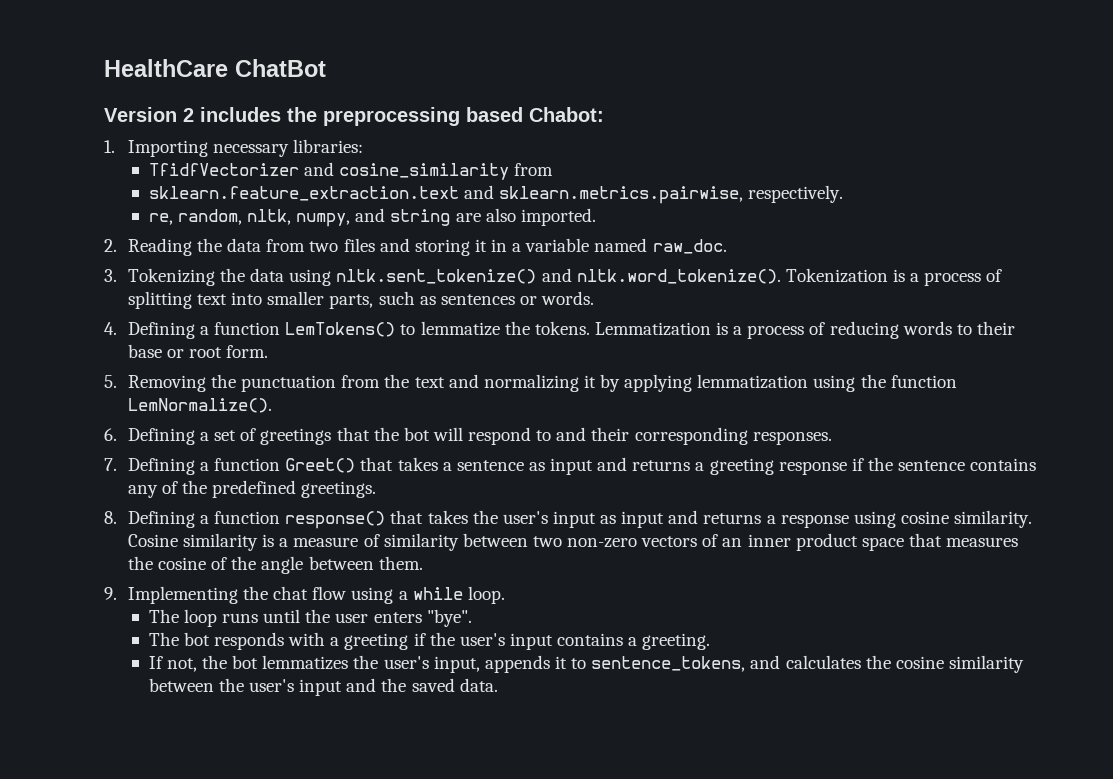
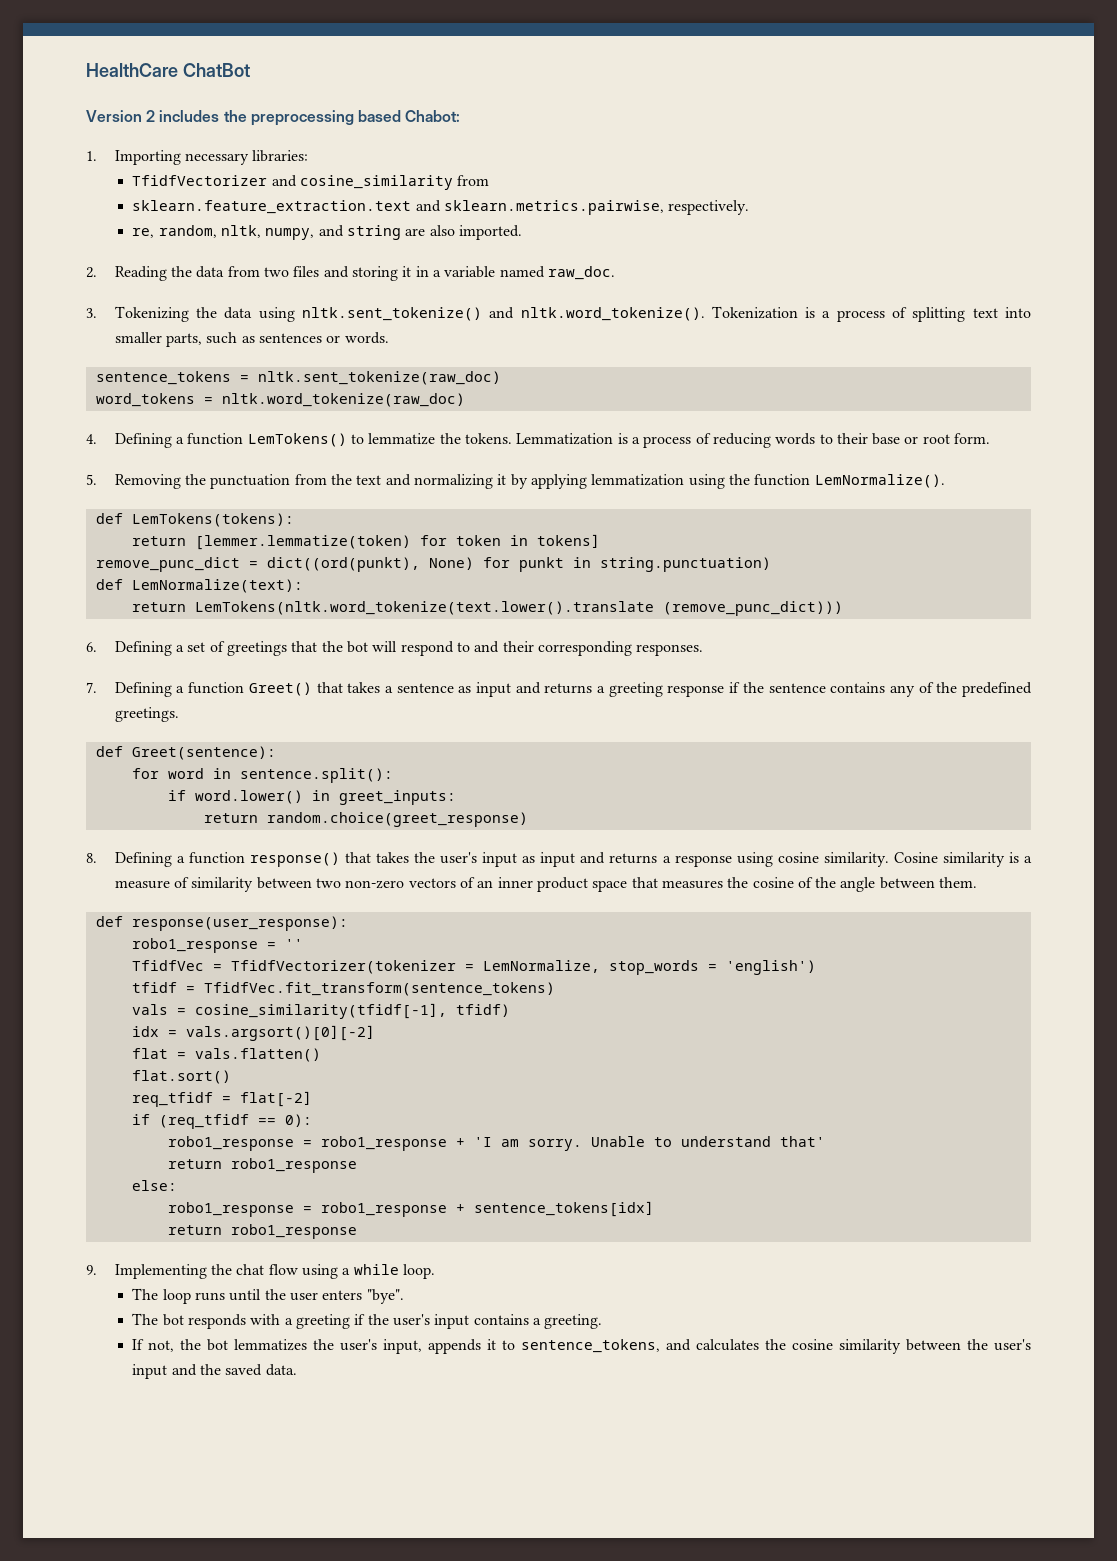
(595, 298) none -> [95,371,501,385] [95,393,465,407] // sentence_tokens = nltk.sent_tokenize(raw_doc) // word_tokens = nltk.word_tokenize(raw_doc)
(272, 405) none -> [95,513,294,527] [131,534,600,550] [95,557,771,572] [95,579,303,593] [131,601,843,616] // def LemTokens(tokens): // return [lemmer.lemmatize(token) for token in tokens] // remove_punc_dict = dict((ord(punkt), None) for punkt in string.punctuation) // def LemNormalize(text): // return LemTokens(nltk.word_tokenize(text.lower().translate (remove_punc_dict)))
(377, 489) none -> [95,746,276,760] [131,768,393,783] [167,790,456,805] [203,812,528,827] // def Greet(sentence): // for word in sentence.split(): // if word.lower() in greet_inputs: // return random.choice(greet_response)
(423, 563) none -> [95,916,348,931] [131,938,303,953] [131,960,816,975] [131,982,555,996] [131,1003,510,1019] [131,1025,375,1041] [131,1048,321,1062] [131,1070,231,1084] [131,1091,312,1107] [131,1114,312,1129] [167,1136,825,1151] [167,1158,357,1173] [131,1180,177,1191] [167,1201,654,1217] [167,1224,357,1239] // def response(user_response): // robo1_response = '' // TfidfVec = TfidfVectorizer(tokenizer = LemNormalize, stop_words = 'english') // tfidf = TfidfVec.fit_transform(sentence_tokens) // vals = cosine_similarity(tfidf[-1], tfidf) // idx = vals.argsort()[0][-2] // flat = vals.flatten() // flat.sort() // req_tfidf = flat[-2] // if (req_tfidf == 0): // robo1_response = robo1_response + 'I am sorry. Unable to understand that' // return robo1_response // else: // robo1_response = robo1_response + sentence_tokens[idx] // return robo1_response

